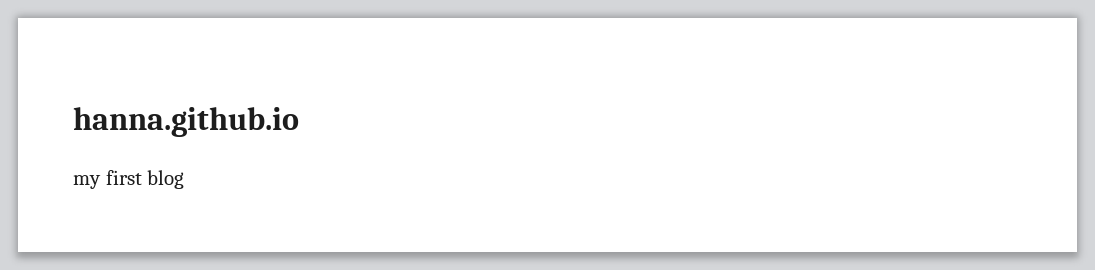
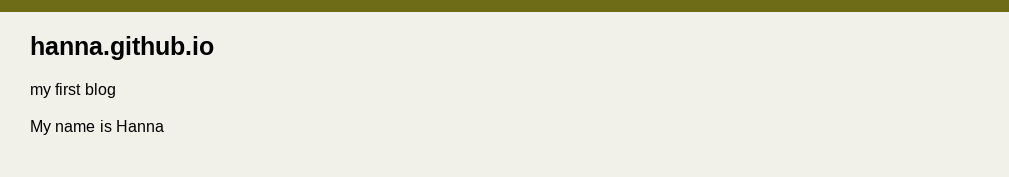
(185, 179) none -> [30,120,164,135] // My name is Hanna

